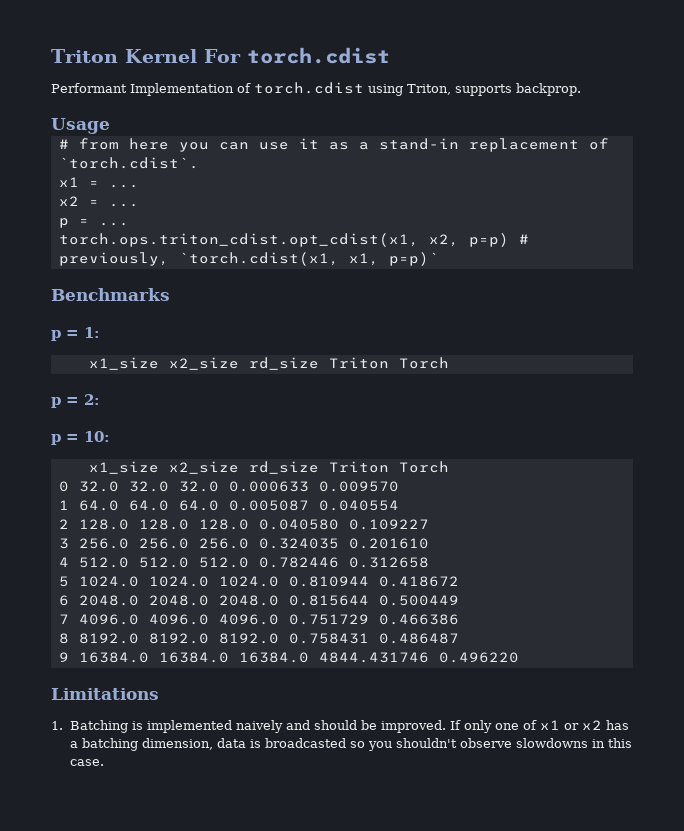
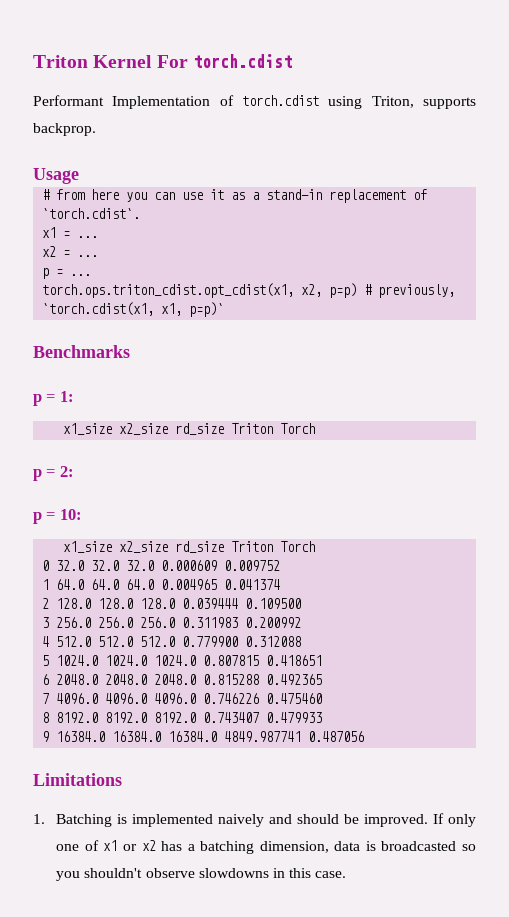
[228,481,399,492] 0.000633 0.009570 -> [161,560,281,571] 0.000609 0.009752
[228,500,399,511] 0.005087 0.040554 -> [161,579,281,590] 0.004965 0.041374
[258,519,429,530] 0.040580 0.109227 -> [182,598,302,609] 0.039444 0.109500
[258,538,429,549] 0.324035 0.201610 -> [182,617,302,628] 0.311983 0.200992
[258,557,429,568] 0.782446 0.312658 -> [182,636,302,647] 0.779900 0.312088
[288,576,459,587] 0.810944 0.418672 -> [203,655,323,666] 0.807815 0.418651
[288,595,459,606] 0.815644 0.500449 -> [203,674,323,685] 0.815288 0.492365
[288,614,459,625] 0.751729 0.466386 -> [203,693,323,704] 0.746226 0.475460
[288,633,459,644] 0.758431 0.486487 -> [203,712,323,723] 0.743407 0.479933
[318,652,519,663] 4844.431746 0.496220 -> [224,731,365,742] 4849.987741 0.487056

